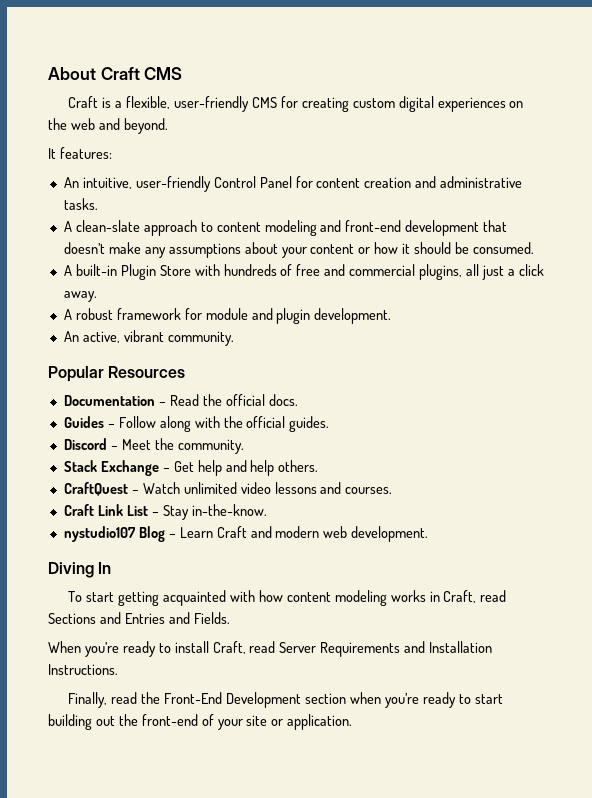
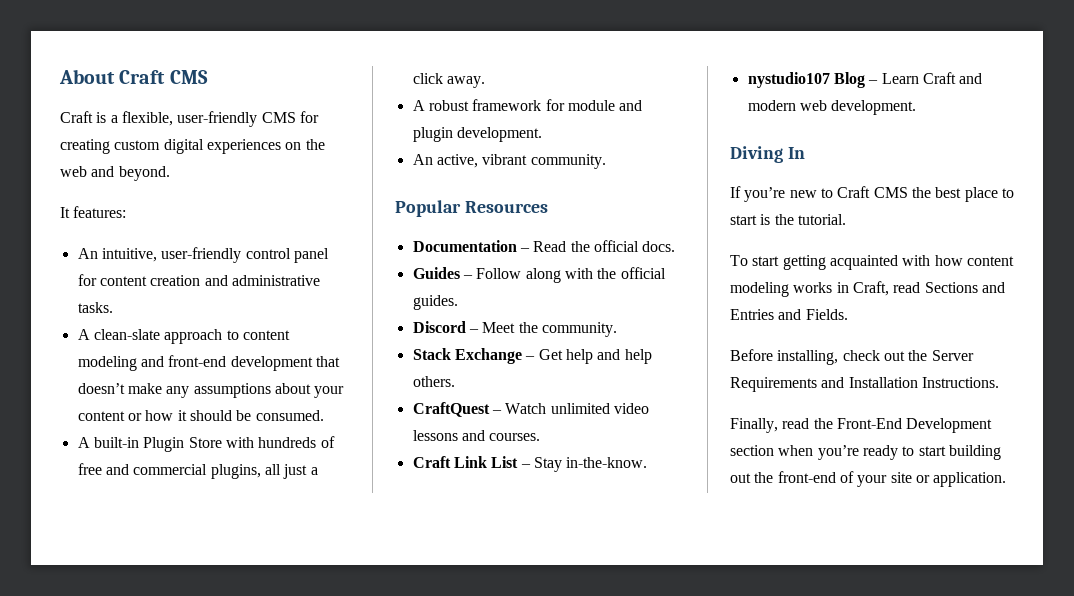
[213,176,292,188] Control Panel -> [245,248,329,263] control panel
(112, 568) none -> [730,186,1014,202] [730,214,846,225] // If you’re new to Craft CMS the best place to start is the tutorial.
[48,641,276,657] When you’re ready to install Craft, read -> [730,349,928,365] Before installing, check out the

